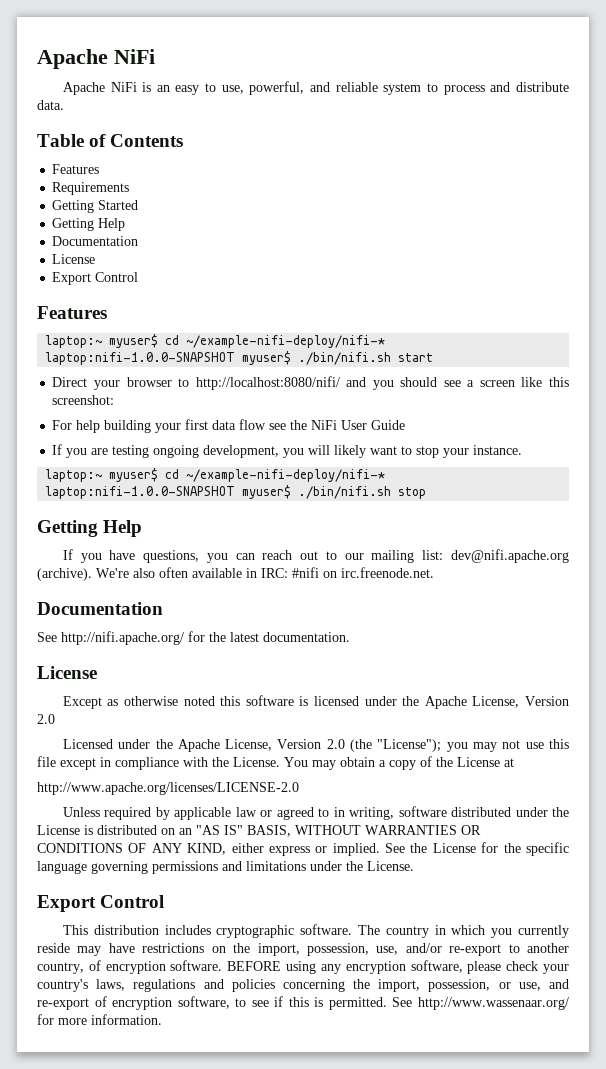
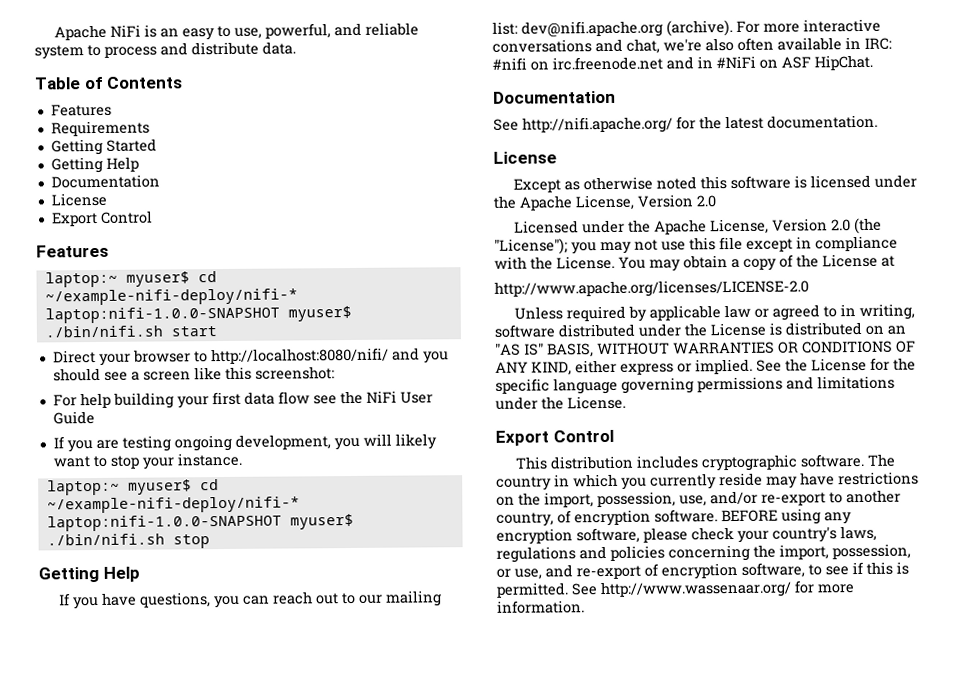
[37,49,155,69] [62,82,137,95] Apache NiFi // Apache NiFi -> [54,24,142,41] Apache NiFi
[96,568,129,578] We're -> [736,18,881,33] [492,38,702,54] For more interactive conversations and chat, we're
[341,567,434,578] irc.freenode.net. -> [552,54,873,71] irc.freenode.net and in #NiFi on ASF HipChat.

